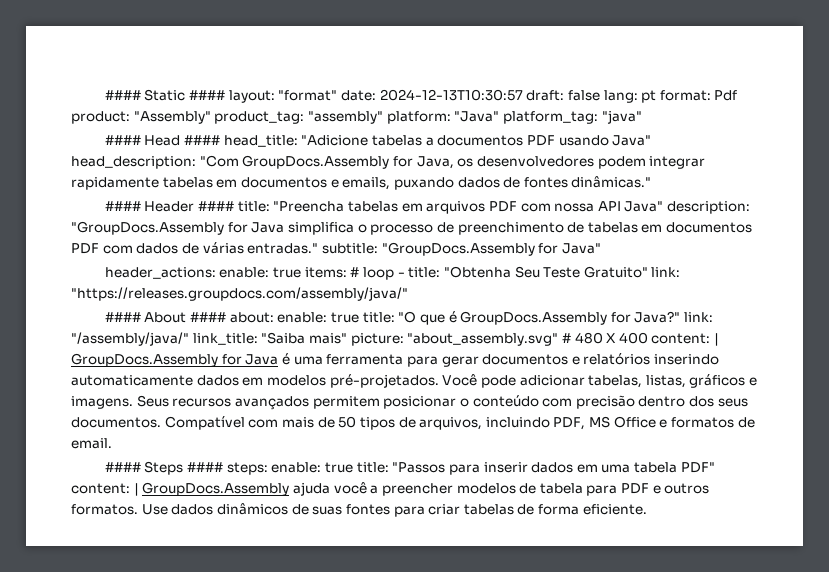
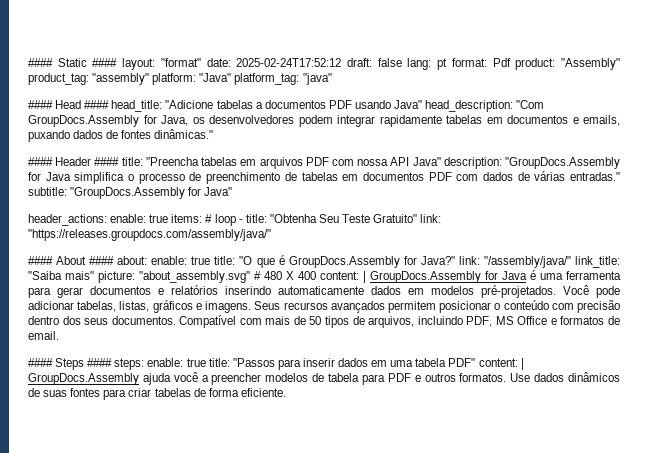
[379,89,523,101] 2024-12-13T10:30:57 -> [236,58,342,67] 2025-02-24T17:52:12

